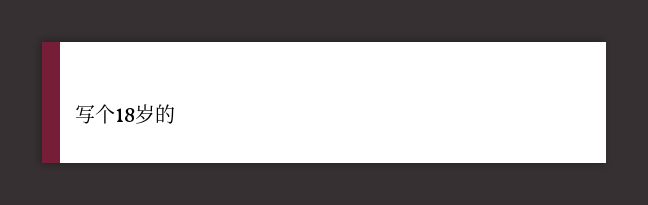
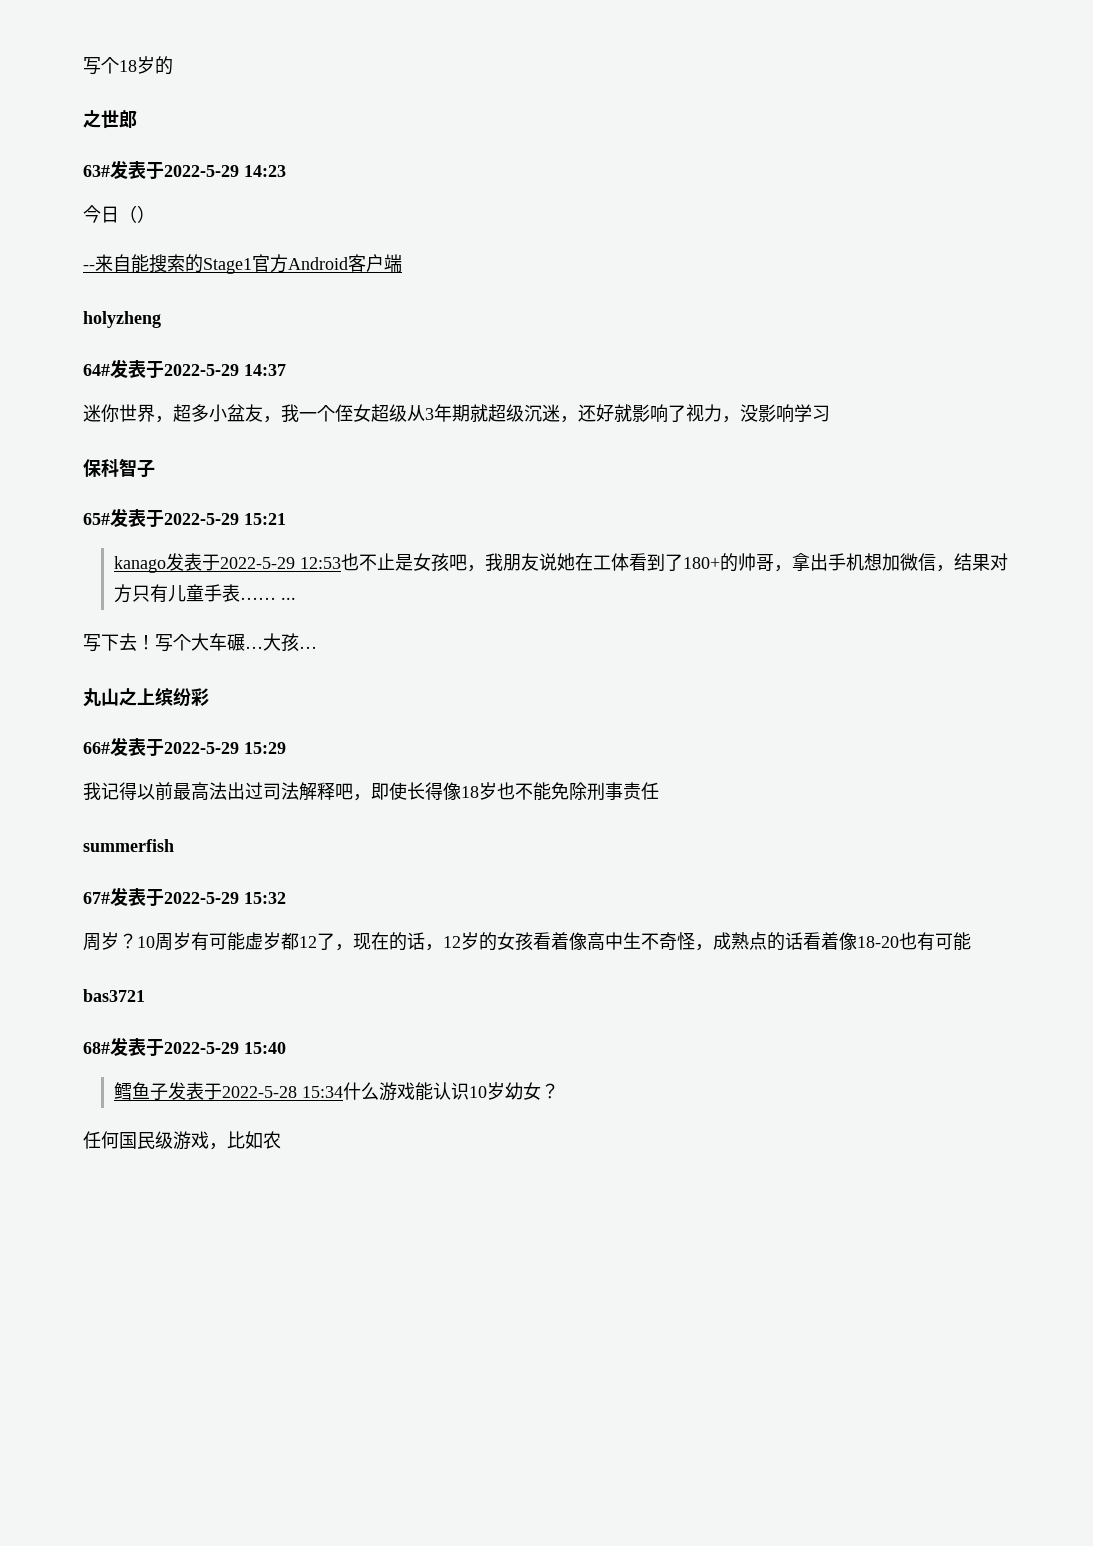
(175, 114) none -> [83,110,137,129] [83,160,286,179] [83,205,155,223] [83,254,402,274] [83,311,161,328] [83,359,286,378] [83,404,830,423] [83,458,155,478] [83,508,286,527] [113,553,1008,573] [113,584,296,603] [83,633,317,652] [83,687,209,707] [83,737,286,756] [83,782,659,801] [83,839,174,852] [83,887,286,906] [83,932,971,951] [83,989,145,1002] [83,1037,286,1056] [113,1082,559,1101] [83,1131,281,1150] // 之世郎 // 63#发表于2022-5-29 14:23 // 今日（） // --来自能搜索的Stage1官方Android客户端 // holyzheng // 64#发表于2022-5-29 14:37 // 迷你世界，超多小盆友，我一个侄女超级从3年期就超级沉迷，还好就影响了视力，没影响学习 // 保科智子 // 65#发表于2022-5-29 15:21 // kanago发表于2022-5-29 12:53也不止是女孩吧，我朋友说她在工体看到了180+的帅哥，拿出手机想加微信，结果对方只有儿童手表…… ... // 写下去！写个大车碾…大孩… // 丸山之上缤纷彩 // 66#发表于2022-5-29 15:29 // 我记得以前最高法出过司法解释吧，即使长得像18岁也不能免除刑事责任 // summerfish // 67#发表于2022-5-29 15:32 // 周岁？10周岁有可能虚岁都12了，现在的话，12岁的女孩看着像高中生不奇怪，成熟点的话看着像18-20也有可能 // bas3721 // 68#发表于2022-5-29 15:40 // 鳕鱼子发表于2022-5-28 15:34什么游戏能认识10岁幼女？ // 任何国民级游戏，比如农

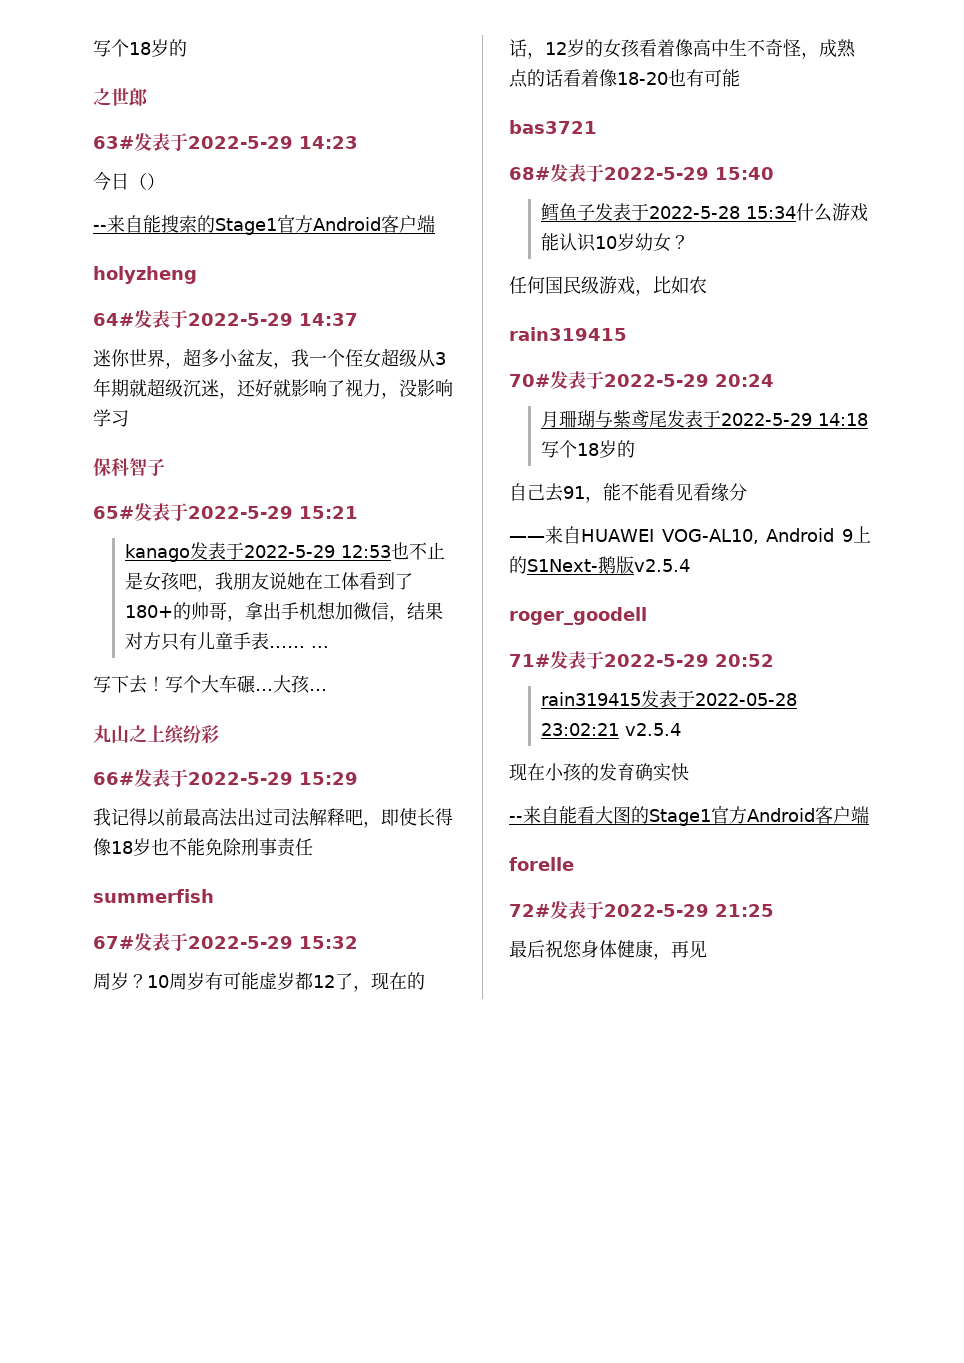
(281, 1140) none -> [509,327,627,341] [509,371,774,389] [540,410,868,428] [540,440,635,458] [509,483,747,503] [509,526,871,544] [509,556,690,575] [509,607,647,625] [509,651,774,669] [540,690,797,708] [540,723,681,736] [509,763,689,782] [509,806,869,826] [509,857,574,871] [509,901,774,919] [509,940,707,960] // rain319415 // 70#发表于2022-5-29 20:24 // 月珊瑚与紫鸢尾发表于2022-5-29 14:18写个18岁的 // 自己去91，能不能看见看缘分 // ——来自HUAWEI VOG-AL10, Android 9上的S1Next-鹅版v2.5.4 // roger_goodell // 71#发表于2022-5-29 20:52 // rain319415发表于2022-05-28 23:02:21 v2.5.4 // 现在小孩的发育确实快 // --来自能看大图的Stage1官方Android客户端 // forelle // 72#发表于2022-5-29 21:25 // 最后祝您身体健康，再见

